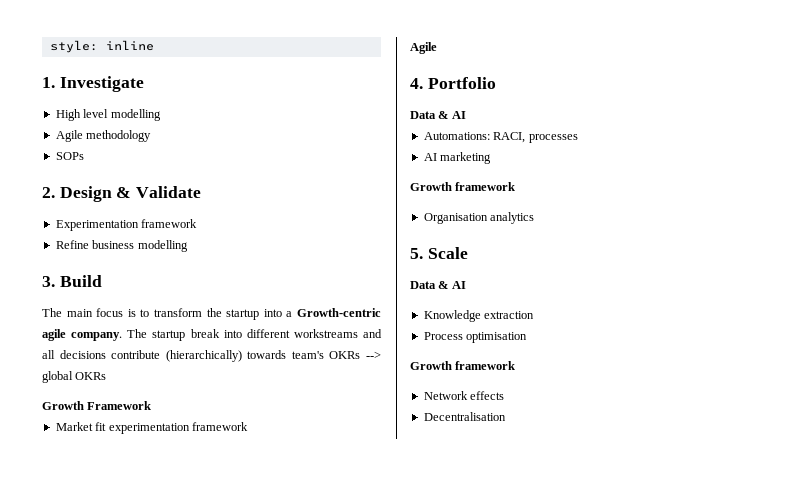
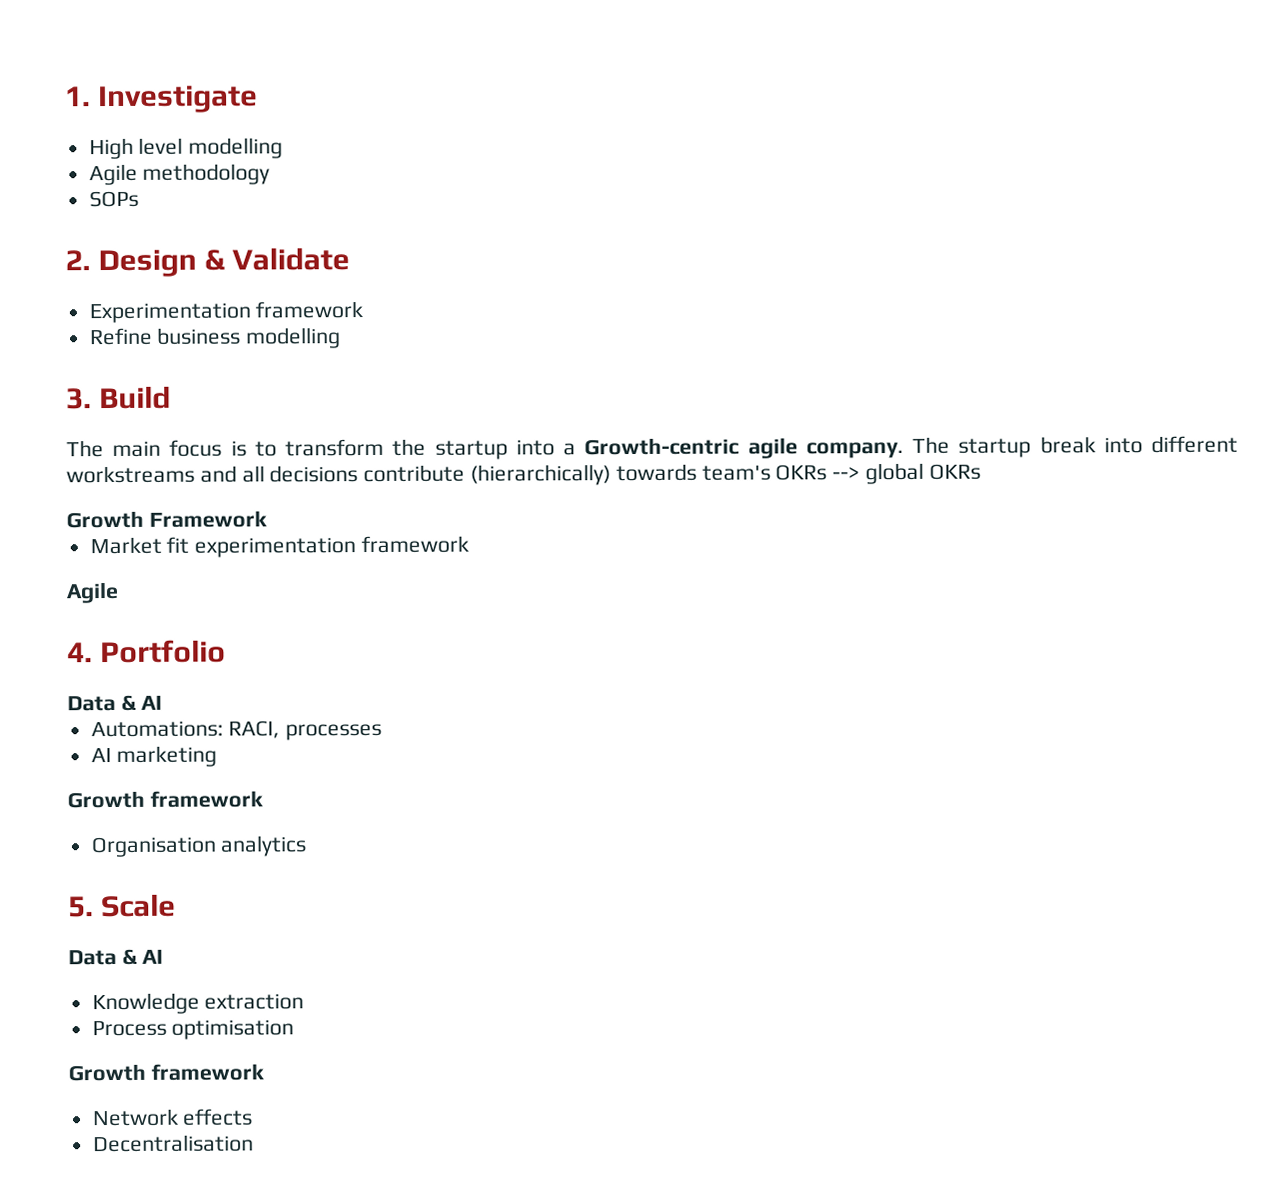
[49,40,154,53] style: inline // -> (65, 96) none

